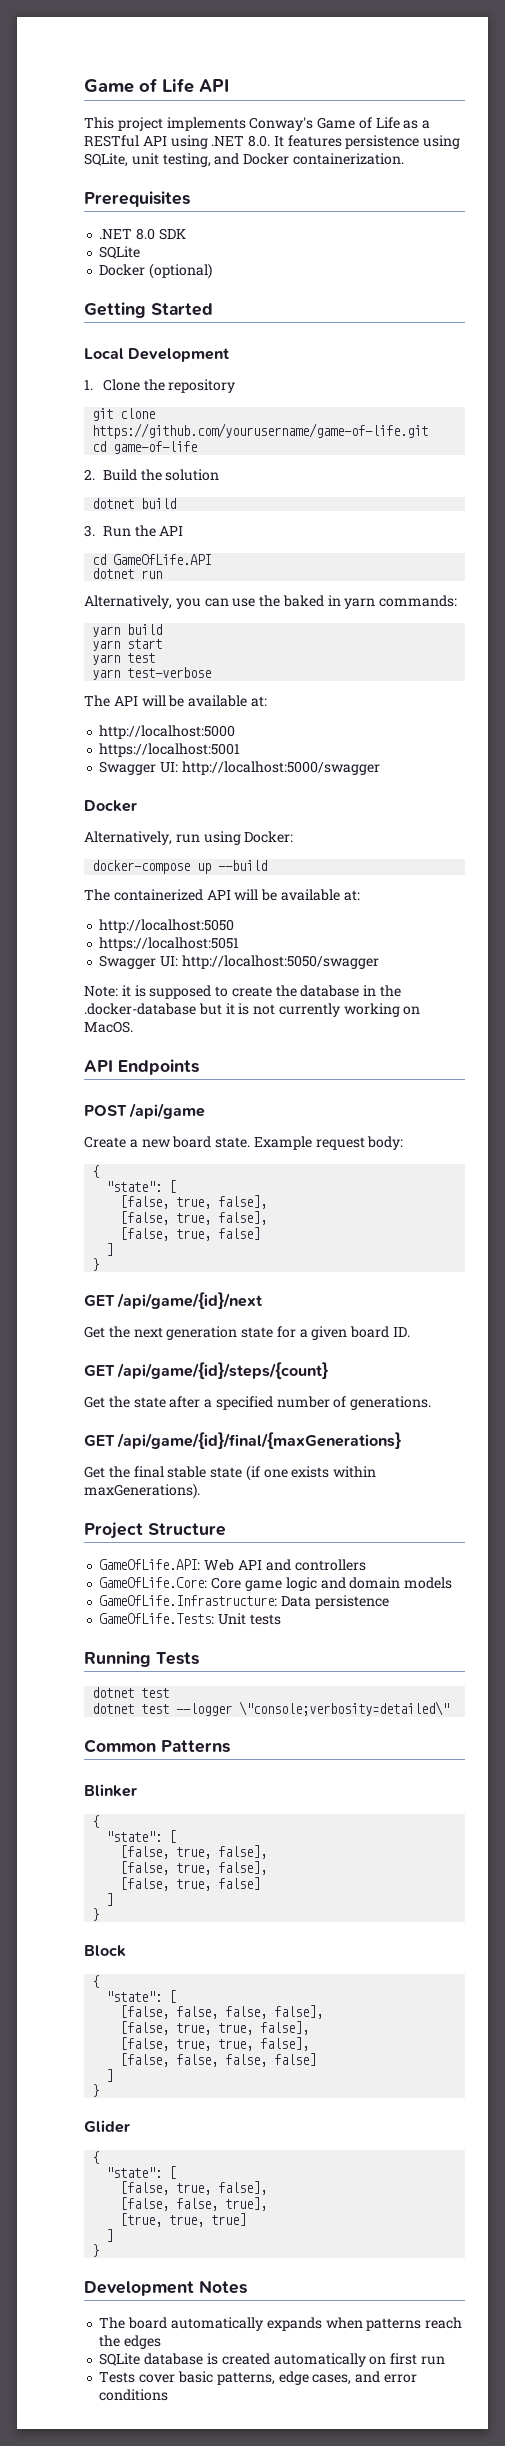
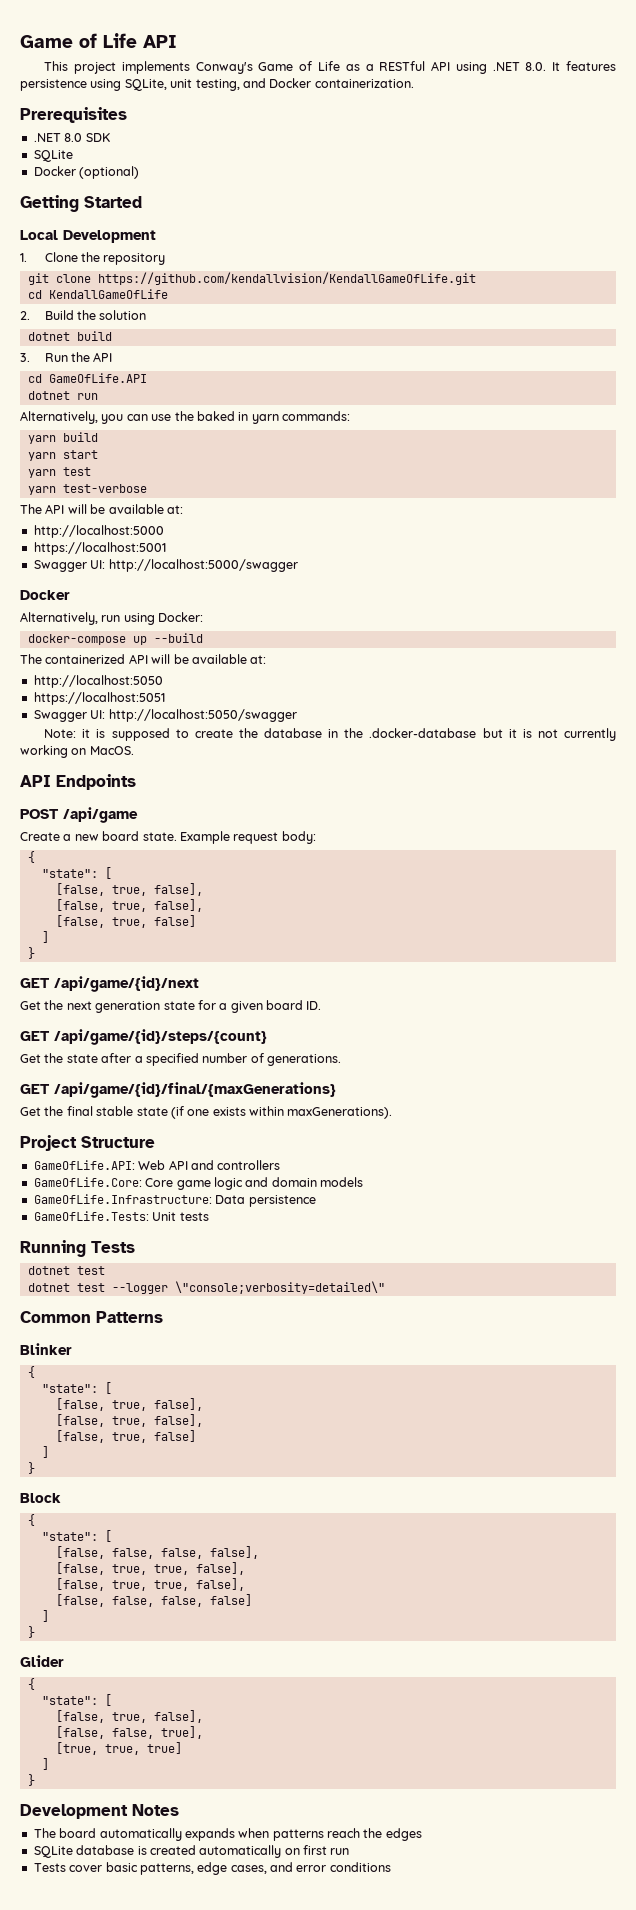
[92,423,429,439] [92,441,198,454] https://github.com/yourusername/game-of-life.git // cd game-of-life -> [97,272,476,285] [27,289,168,299] https://github.com/kendallvision/KendallGameOfLife.git // cd KendallGameOfLife

